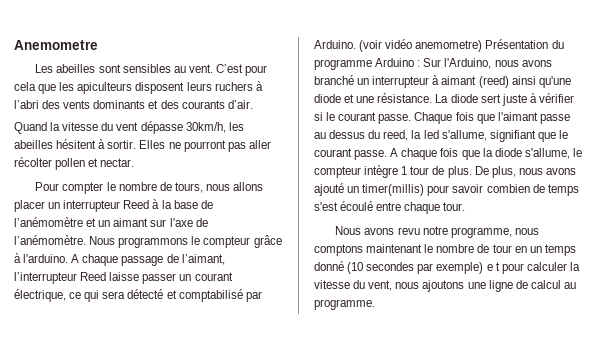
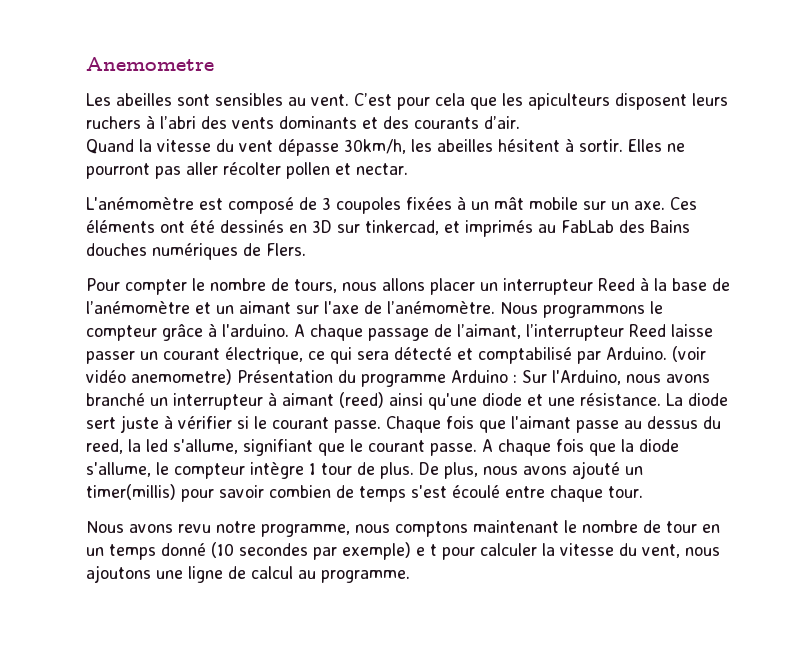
(135, 162) none -> [86,196,697,214] [86,220,690,237] [86,243,306,260] // L'anémomètre est composé de 3 coupoles fixées à un mât mobile sur un axe. Ces éléments ont été dessinés en 3D sur tinkercad, et imprimés au FabLab des Bains douches numériques de Flers.

